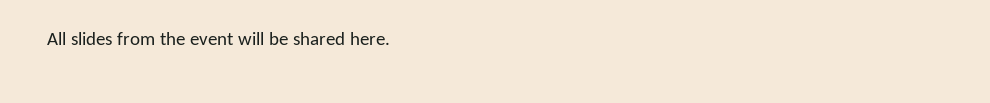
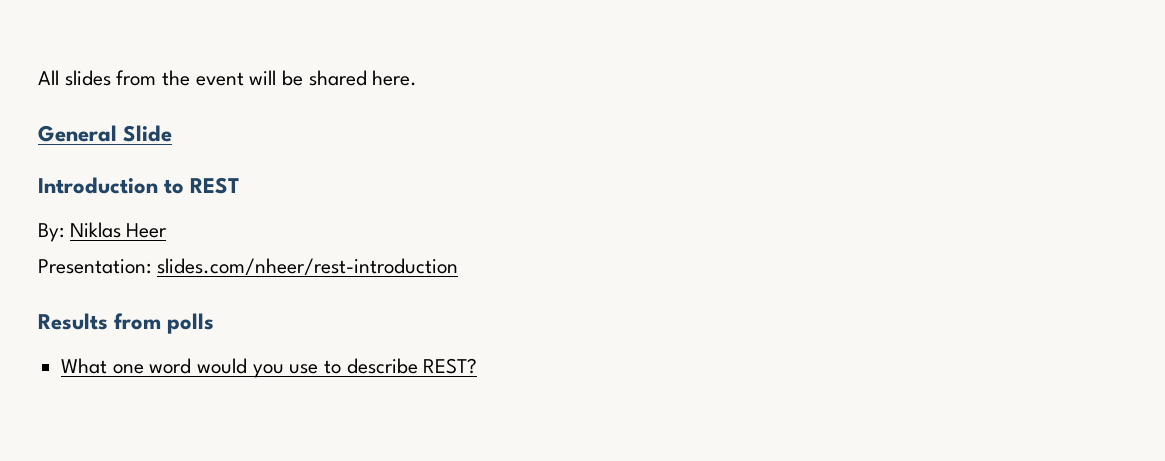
(390, 38) none -> [38,125,173,142] [38,177,240,194] [38,222,168,242] [38,258,458,276] [38,313,215,334] [61,358,478,378] // General Slide // Introduction to REST // By: Niklas Heer // Presentation: slides.com/nheer/rest-introduction // Results from polls // What one word would you use to describe REST?

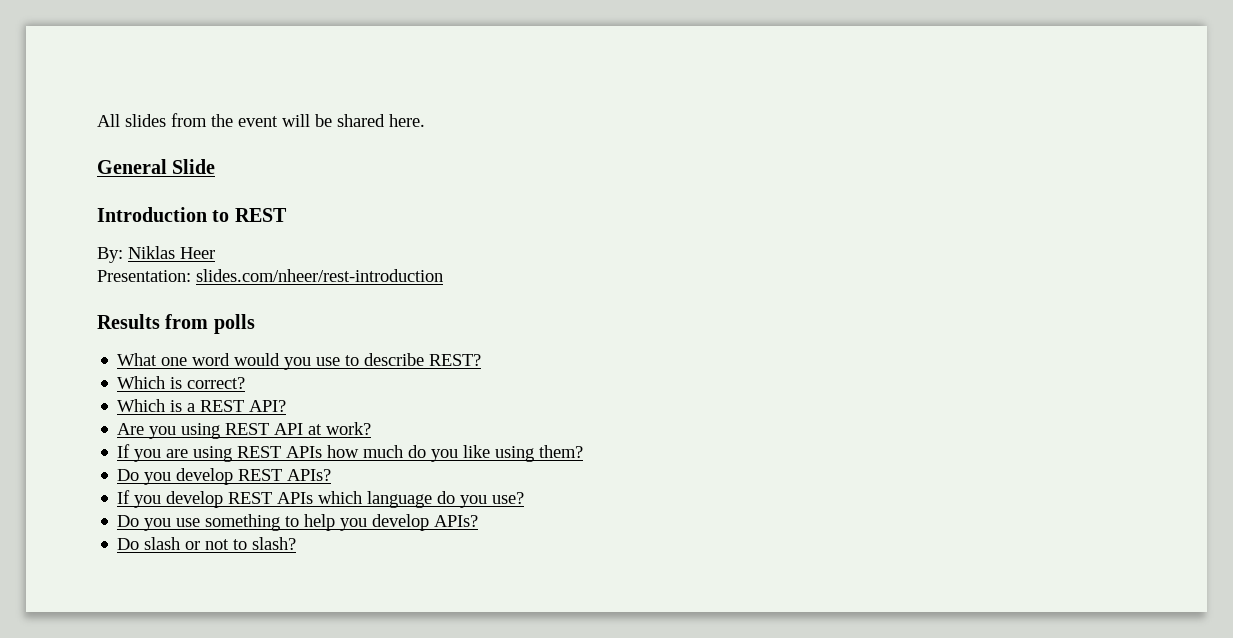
(478, 366) none -> [117,376,246,389] [117,399,287,412] [117,422,372,439] [117,444,584,462] [117,468,332,485] [117,490,525,508] [117,514,479,531] [117,537,297,550] // Which is correct? // Which is a REST API? // Are you using REST API at work? // If you are using REST APIs how much do you like using them? // Do you develop REST APIs? // If you develop REST APIs which language do you use? // Do you use something to help you develop APIs? // Do slash or not to slash?

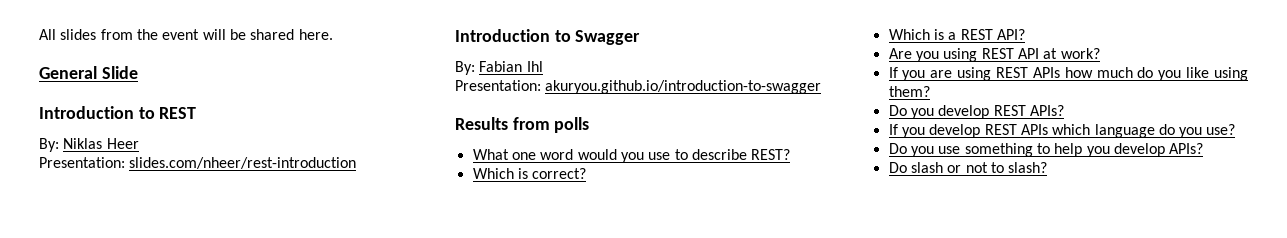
(443, 275) none -> [455,29,641,45] [455,61,543,75] [455,80,822,94] // Introduction to Swagger // By: Fabian Ihl // Presentation: akuryou.github.io/introduction-to-swagger

